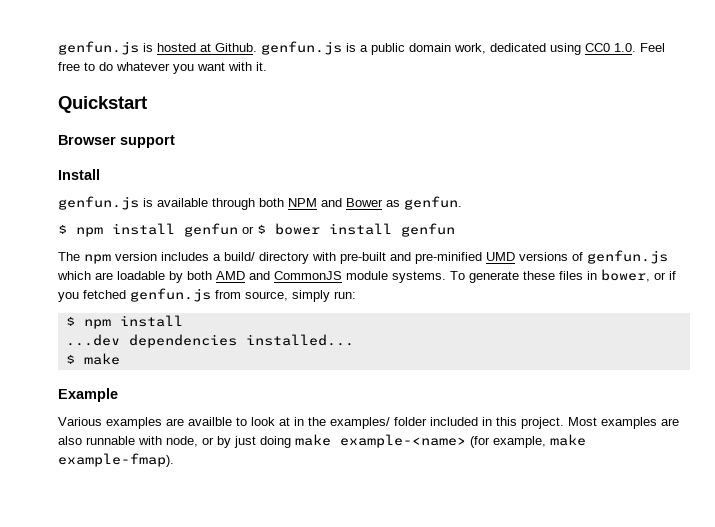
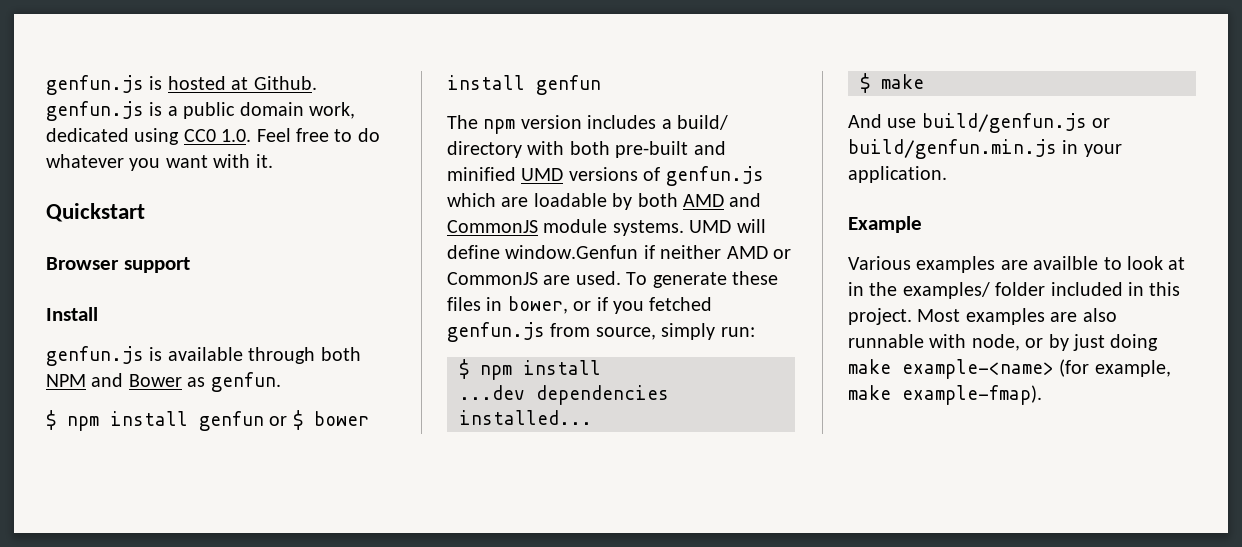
(336, 256) none -> [569,141,610,155] both
[415,252,482,264] pre-minified -> [447,167,516,181] minified
(446, 277) none -> [689,219,766,233] [447,245,791,259] [447,271,621,285] UMD will define window.Genfun if neither AMD or CommonJS are used.
(120, 359) none -> [848,113,1111,133] [848,139,1122,159] [848,166,947,183] // And use build/genfun.js or build/genfun.min.js in your application.

